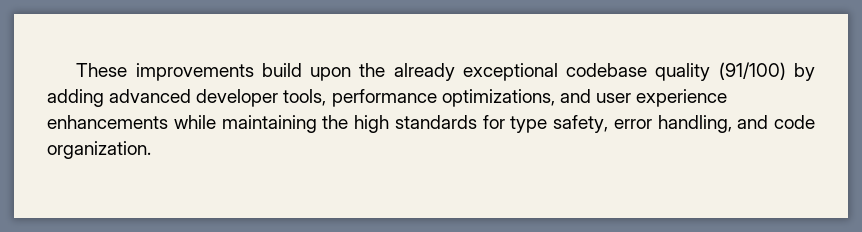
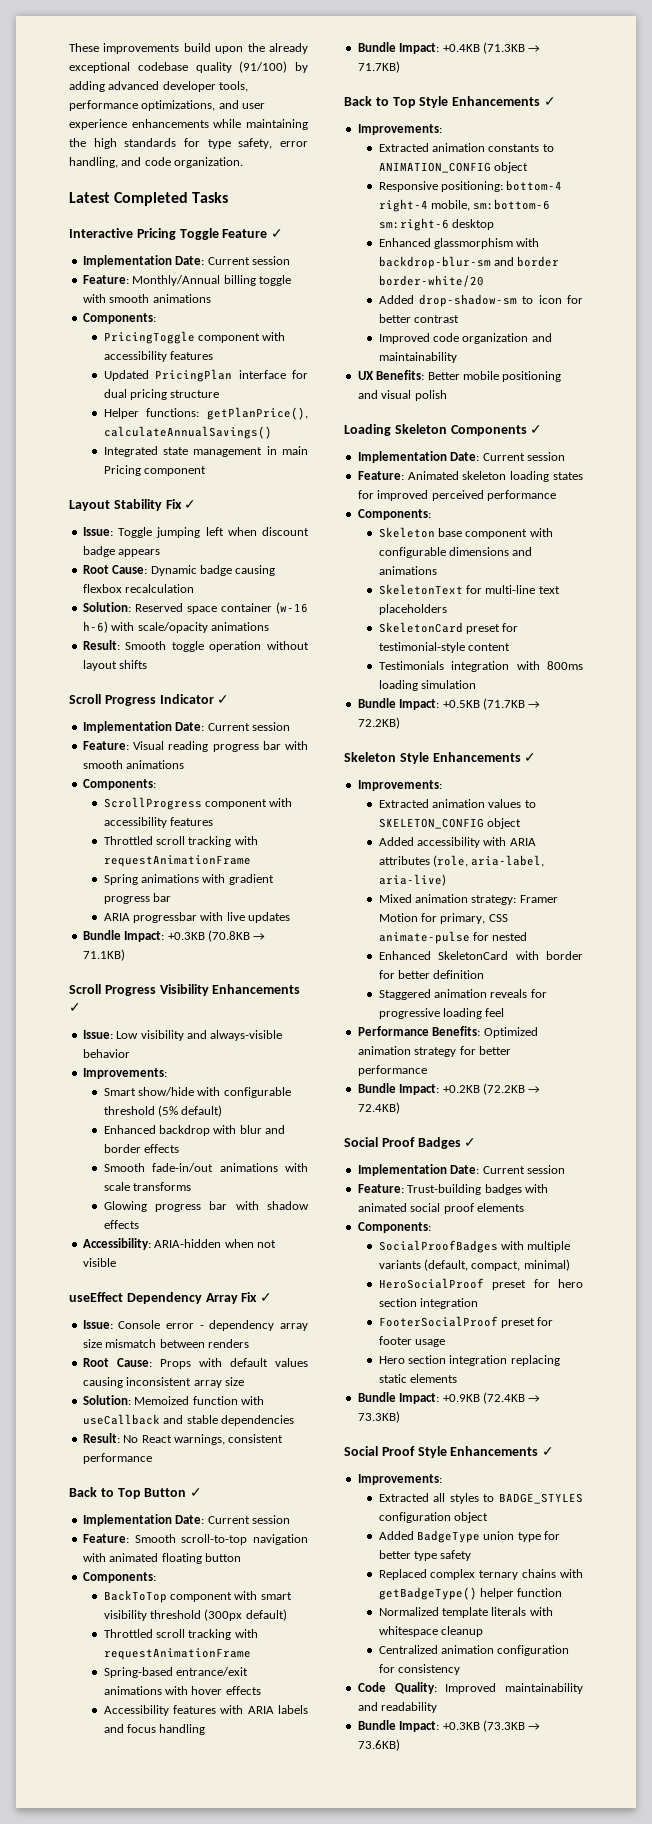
(151, 150) none -> [69,192,229,206] [69,228,284,240] [82,255,290,267] [82,275,291,286] [82,294,211,303] [82,313,156,324] [103,331,286,344] [103,351,213,362] [103,369,308,382] [103,389,220,400] [103,407,308,420] [103,426,272,439] [103,446,308,457] [103,465,206,476] [69,499,197,511] [82,527,309,538] [82,546,161,557] [82,565,276,576] [82,584,195,593] [82,602,308,614] [82,621,269,633] [82,640,309,652] [82,660,148,671] [69,694,230,706] [82,721,290,733] [82,741,308,752] [82,760,185,769] [82,779,156,790] [103,797,293,810] [103,817,213,828] [103,836,258,847] [103,855,251,867] [103,874,274,885] [103,893,171,904] [103,912,291,923] [82,930,266,942] [82,949,125,961] [69,984,301,996] [69,1003,81,1012] [82,1030,283,1041] [82,1049,130,1058] [82,1068,167,1079] [103,1087,291,1098] [103,1105,223,1117] [103,1125,286,1136] [103,1144,179,1153] [103,1163,308,1172] [103,1182,191,1191] [103,1201,310,1212] [103,1220,139,1229] [82,1238,276,1250] [82,1258,116,1267] [69,1292,273,1304] [82,1320,308,1331] [82,1339,249,1348] [82,1358,308,1369] [82,1377,244,1388] [82,1395,264,1405] [82,1414,294,1426] [82,1433,284,1445] [82,1453,152,1464] [69,1487,203,1499] [82,1514,290,1526] [82,1534,308,1545] [82,1553,241,1564] [82,1572,156,1583] [103,1590,292,1603] [103,1609,287,1621] [103,1629,258,1640] [103,1648,251,1660] [103,1667,248,1678] [103,1686,261,1695] [103,1705,309,1716] [103,1724,206,1735] [357,42,541,54] [357,61,400,73] [344,96,556,108] [357,124,442,135] [378,143,554,152] [378,162,528,173] [378,180,563,192] [378,199,551,212] [378,218,494,231] [378,238,540,249] [378,256,560,269] [378,275,484,287] [378,294,583,307] [378,314,459,323] [378,333,552,344] [378,352,457,363] [357,370,562,382] [357,390,447,401] [344,424,543,436] [357,451,565,463] [357,471,583,482] [357,490,556,501] [357,509,431,520] [378,527,553,539] [378,547,533,558] [378,566,437,575] [378,584,560,595] [378,604,447,615] [378,622,519,634] [378,642,510,653] [378,661,583,672] [378,680,476,691] [357,698,541,710] [357,717,400,729] [344,752,537,764] [357,780,442,791] [378,799,536,808] [378,818,521,829] [378,837,536,848] [378,855,545,867] [378,874,446,886] [378,894,558,905] [378,913,508,924] [378,931,528,944] [378,951,583,960] [378,970,485,979] [378,989,547,1000] [378,1008,505,1019] [357,1026,538,1038] [357,1046,511,1057] [357,1065,427,1076] [357,1083,541,1095] [357,1102,400,1114] [344,1137,477,1149] [357,1164,565,1176] [357,1184,548,1195] [357,1203,524,1214] [357,1222,431,1233] [378,1240,571,1253] [378,1259,570,1271] [378,1278,583,1290] [378,1298,478,1309] [378,1316,554,1328] [378,1336,445,1347] [378,1355,560,1366] [378,1374,457,1383] [357,1392,541,1404] [357,1411,400,1423] [344,1446,555,1458] [357,1474,442,1485] [378,1493,583,1504] [378,1512,488,1523] [378,1530,561,1543] [378,1550,472,1561] [378,1569,583,1580] [378,1587,563,1600] [378,1607,553,1618] [378,1626,483,1637] [378,1645,570,1656] [378,1664,460,1675] [357,1682,583,1694] [357,1702,438,1713] [357,1720,541,1732] [357,1739,400,1751] // Latest Completed Tasks // Interactive Pricing Toggle Feature ✓ // Implementation Date: Current session // Feature: Monthly/Annual billing toggle with smooth animations // Components: // PricingToggle component with accessibility features // Updated PricingPlan interface for dual pricing structure // Helper functions: getPlanPrice(), calculateAnnualSavings() // Integrated state management in main Pricing component // Layout Stability Fix ✓ // Issue: Toggle jumping left when discount badge appears // Root Cause: Dynamic badge causing flexbox recalculation // Solution: Reserved space container (w-16 h-6) with scale/opacity animations // Result: Smooth toggle operation without layout shifts // Scroll Progress Indicator ✓ // Implementation Date: Current session // Feature: Visual reading progress bar with smooth animations // Components: // ScrollProgress component with accessibility features // Throttled scroll tracking with requestAnimationFrame // Spring animations with gradient progress bar // ARIA progressbar with live updates // Bundle Impact: +0.3KB (70.8KB → 71.1KB) // Scroll Progress Visibility Enhancements ✓ // Issue: Low visibility and always-visible behavior // Improvements: // Smart show/hide with configurable threshold (5% default) // Enhanced backdrop with blur and border effects // Smooth fade-in/out animations with scale transforms // Glowing progress bar with shadow effects // Accessibility: ARIA-hidden when not visible // useEffect Dependency Array Fix ✓ // Issue: Console error - dependency array size mismatch between renders // Root Cause: Props with default values causing inconsistent array size // Solution: Memoized function with useCallback and stable dependencies // Result: No React warnings, consistent performance // Back to Top Button ✓ // Implementation Date: Current session // Feature: Smooth scroll-to-top navigation with animated floating button // Components: // BackToTop component with smart visibility threshold (300px default) // Throttled scroll tracking with requestAnimationFrame // Spring-based entrance/exit animations with hover effects // Accessibility features with ARIA labels and focus handling // Bundle Impact: +0.4KB (71.3KB → 71.7KB) // Back to Top Style Enhancements ✓ // Improvements: // Extracted animation constants to ANIMATION_CONFIG object // Responsive positioning: bottom-4 right-4 mobile, sm:bottom-6 sm:right-6 desktop // Enhanced glassmorphism with backdrop-blur-sm and border border-white/20 // Added drop-shadow-sm to icon for better contrast // Improved code organization and maintainability // UX Benefits: Better mobile positioning and visual polish // Loading Skeleton Components ✓ // Implementation Date: Current session // Feature: Animated skeleton loading states for improved perceived performance // Components: // Skeleton base component with configurable dimensions and animations // SkeletonText for multi-line text placeholders // SkeletonCard preset for testimonial-style content // Testimonials integration with 800ms loading simulation // Bundle Impact: +0.5KB (71.7KB → 72.2KB) // Skeleton Style Enhancements ✓ // Improvements: // Extracted animation values to SKELETON_CONFIG object // Added accessibility with ARIA attributes (role, aria-label, aria-live) // Mixed animation strategy: Framer Motion for primary, CSS animate-pulse for nested // Enhanced SkeletonCard with border for better definition // Staggered animation reveals for progressive loading feel // Performance Benefits: Optimized animation strategy for better performance // Bundle Impact: +0.2KB (72.2KB → 72.4KB) // Social Proof Badges ✓ // Implementation Date: Current session // Feature: Trust-building badges with animated social proof elements // Components: // SocialProofBadges with multiple variants (default, compact, minimal) // HeroSocialProof preset for hero section integration // FooterSocialProof preset for footer usage // Hero section integration replacing static elements // Bundle Impact: +0.9KB (72.4KB → 73.3KB) // Social Proof Style Enhancements ✓ // Improvements: // Extracted all styles to BADGE_STYLES configuration object // Added BadgeType union type for better type safety // Replaced complex ternary chains with getBadgeType() helper function // Normalized template literals with whitespace cleanup // Centralized animation configuration for consistency // Code Quality: Improved maintainability and readability // Bundle Impact: +0.3KB (73.3KB → 73.6KB)

